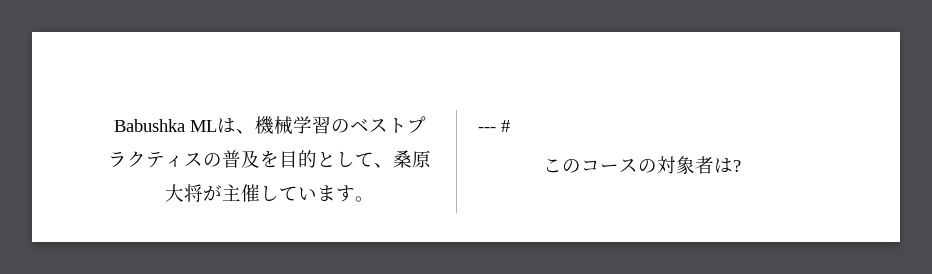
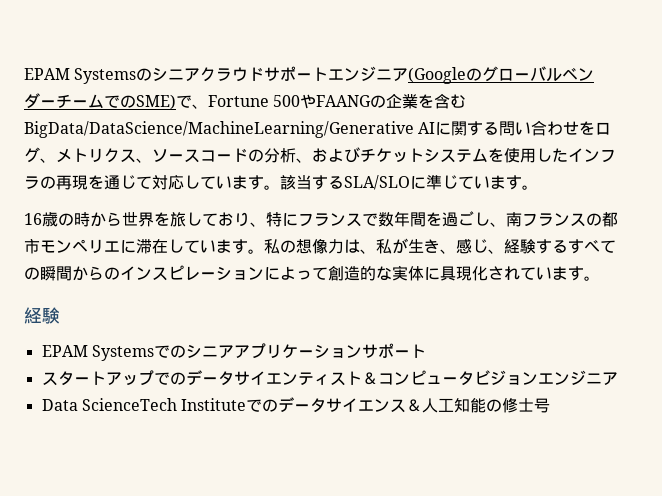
[113,116,426,135] [108,150,431,168] [165,184,374,202] [478,120,510,132] [542,156,741,174] Babushka MLは、機械学習のベストプラクティスの普及を目的として、桑原大将が主催しています。 // --- # // このコースの対象者は? -> [24,66,595,84] [24,93,467,110] [24,120,612,138] [24,147,616,163] [24,174,538,190] [24,211,618,227] [24,238,616,254] [24,265,600,281] [24,307,60,324] [41,343,426,361] [41,370,618,386] [41,397,551,413] EPAM Systemsのシニアクラウドサポートエンジニア(GoogleのグローバルベンダーチームでのSME)で、Fortune 500やFAANGの企業を含むBigData/DataScience/MachineLearning/Generative AIに関する問い合わせをログ、メトリクス、ソースコードの分析、およびチケットシステムを使用したインフラの再現を通じて対応しています。該当するSLA/SLOに準じています。 // 16歳の時から世界を旅しており、特にフランスで数年間を過ごし、南フランスの都市モンペリエに滞在しています。私の想像力は、私が生き、感じ、経験するすべての瞬間からのインスピレーションによって創造的な実体に具現化されています。 // 経験 // EPAM Systemsでのシニアアプリケーションサポート // スタートアップでのデータサイエンティスト＆コンピュータビジョンエンジニア // Data ScienceTech Instituteでのデータサイエンス＆人工知能の修士号

